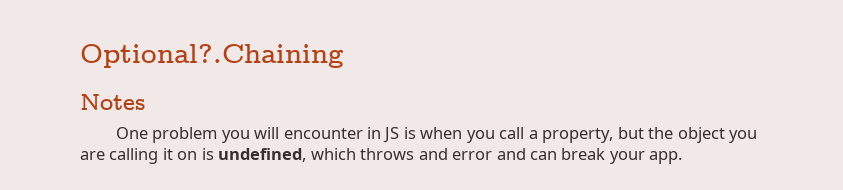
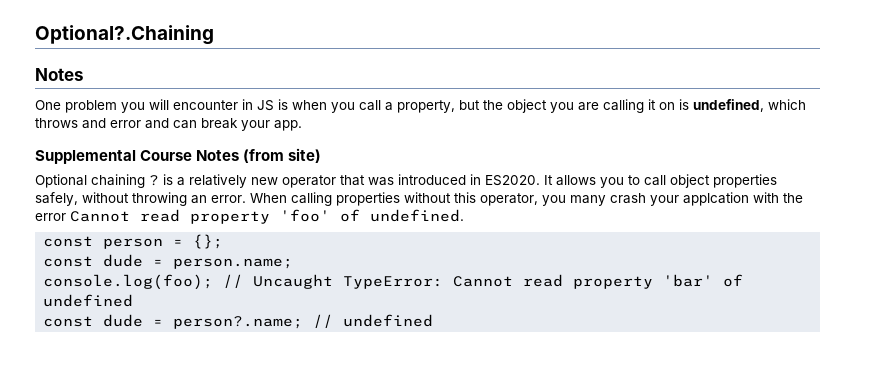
(683, 157) none -> [35,148,322,164] [35,174,777,188] [35,192,803,206] [35,209,464,224] [43,234,224,249] [43,254,294,269] [43,274,744,290] [43,294,134,307] [43,314,434,329] // Supplemental Course Notes (from site) // Optional chaining ? is a relatively new operator that was introduced in ES2020. It allows you to call object properties safely, without throwing an error. When calling properties without this operator, you many crash your applcation with the error Cannot read property 'foo' of undefined. // const person = {}; // const dude = person.name; // console.log(foo); // Uncaught TypeError: Cannot read property 'bar' of undefined // const dude = person?.name; // undefined

